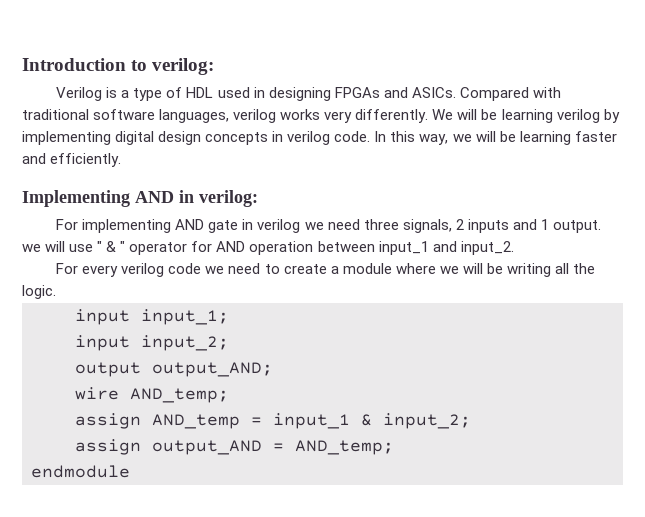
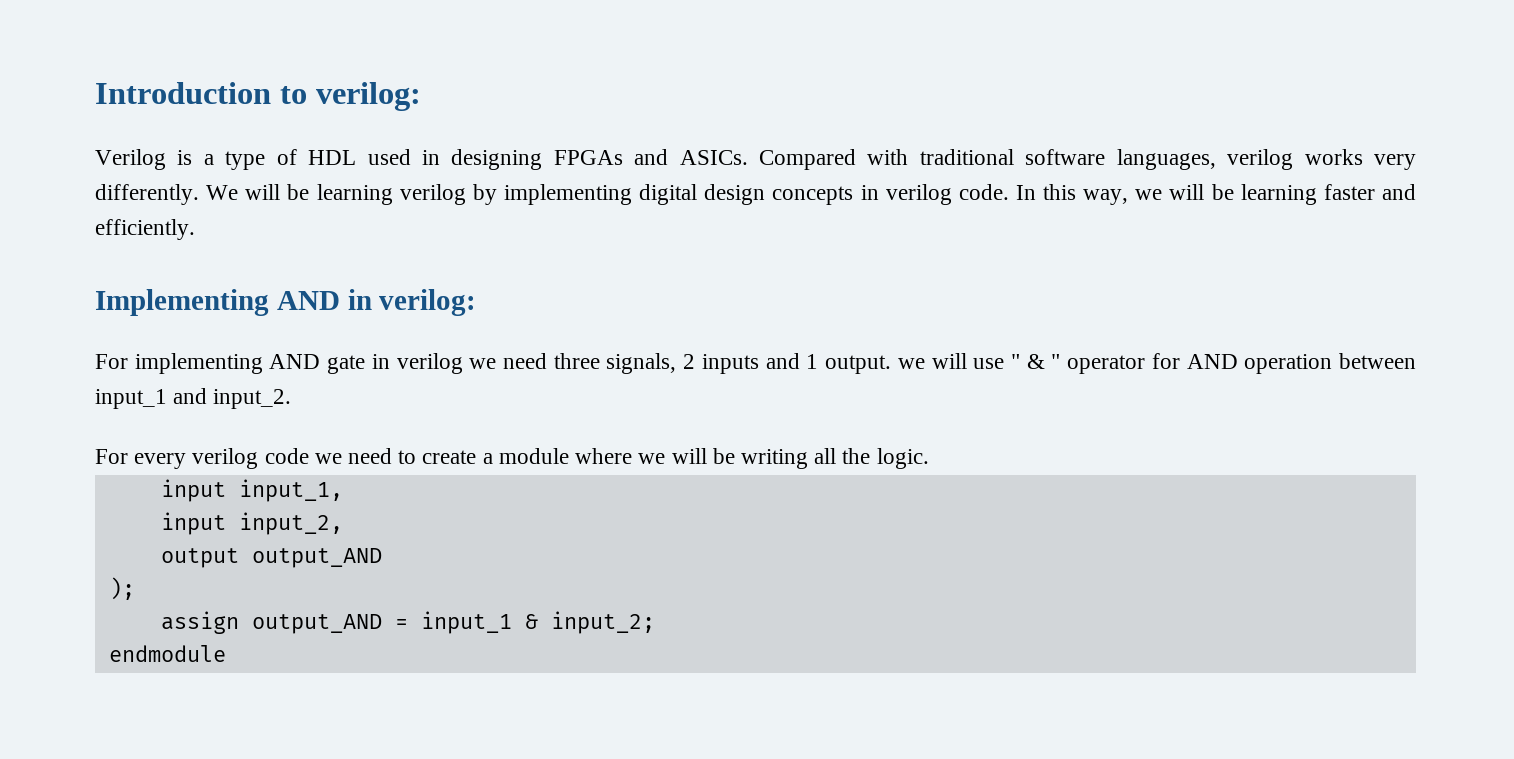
[141,309,229,325] [75,335,229,351] input_1; // input input_2; -> [238,479,343,502] [160,512,343,535] input_1, // input input_2,
[152,362,273,377] [75,387,229,403] [75,413,240,429] output_AND; // wire AND_temp; // assign AND_temp -> [251,548,382,568] [108,577,135,600] [160,611,382,634] output_AND // ); // assign output_AND
[75,439,394,455] // assign output_AND = AND_temp; -> (655, 622) none

